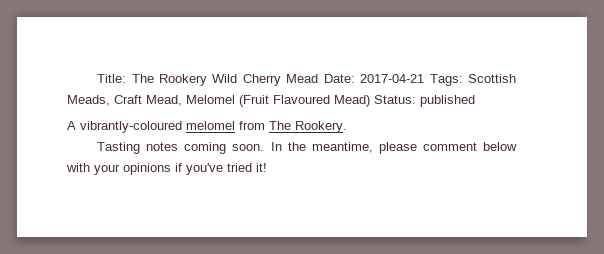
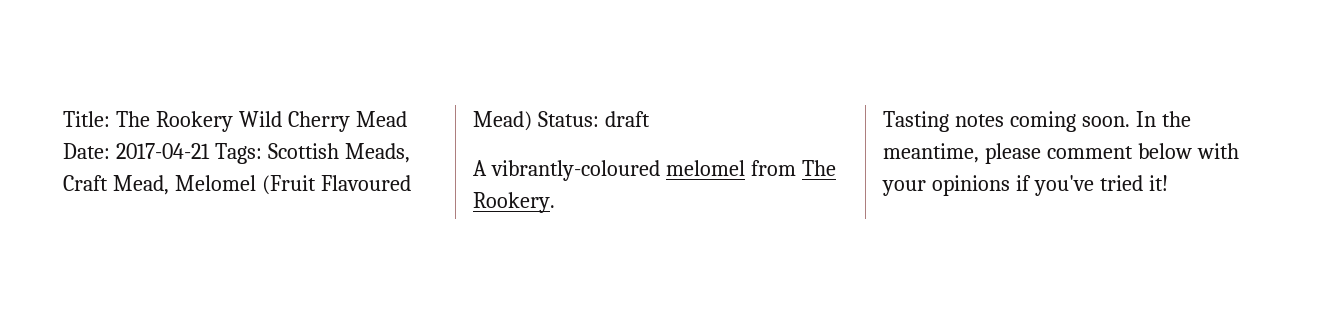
[420,95,475,107] published -> [604,111,650,127] draft

